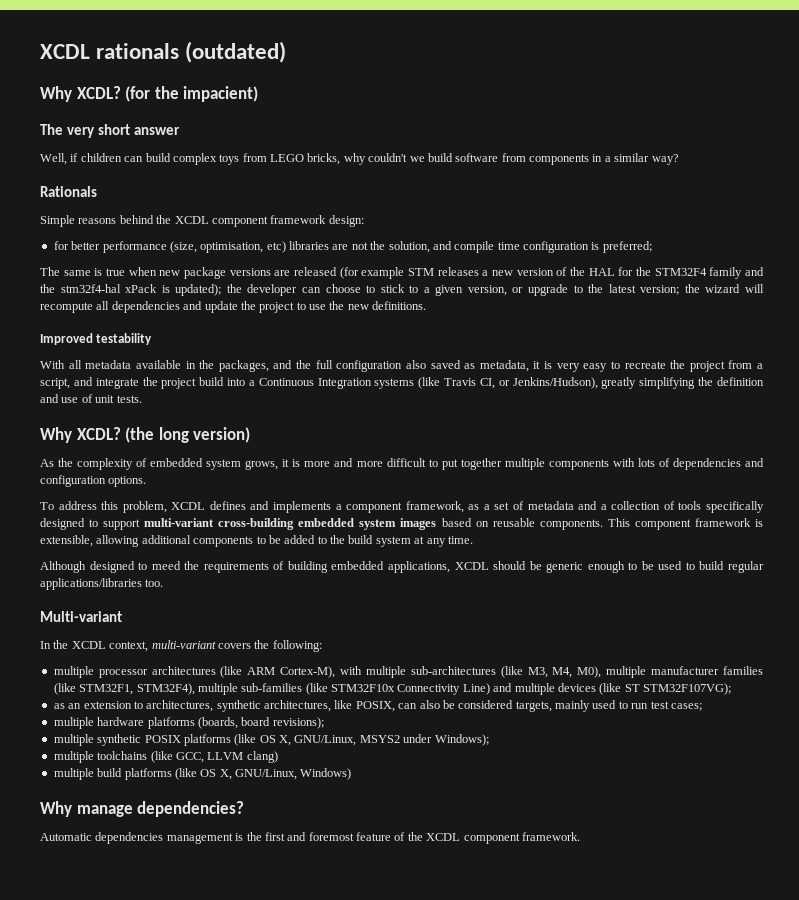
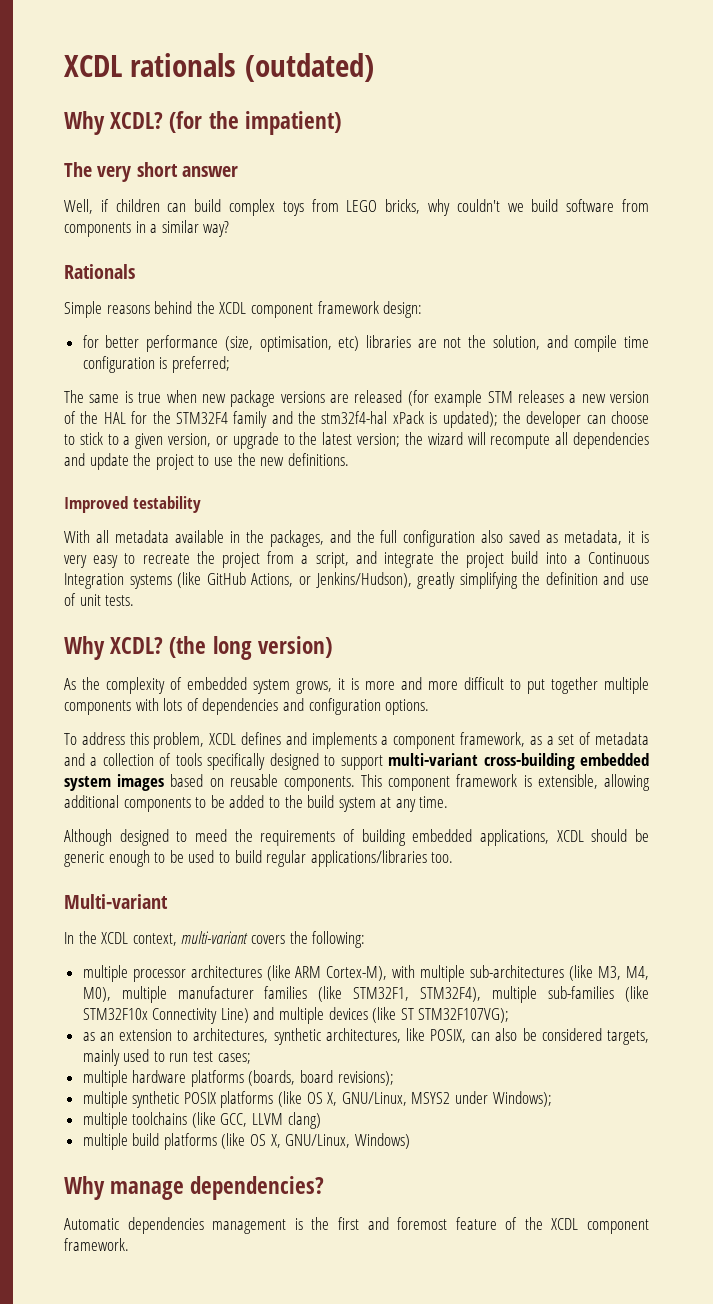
[183,86,259,102] impacient) -> [244,111,341,135] impatient)
[444,378,495,389] Travis CI, -> [206,572,294,587] GitHub Actions,

